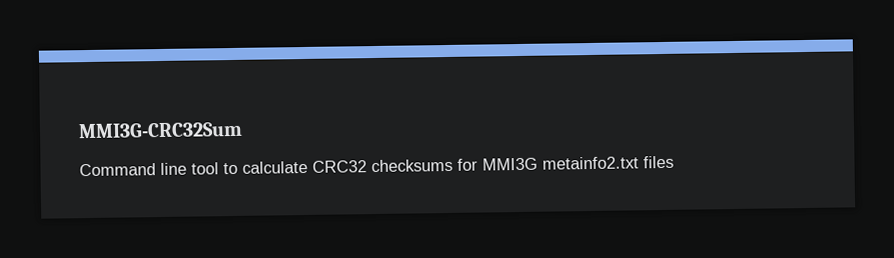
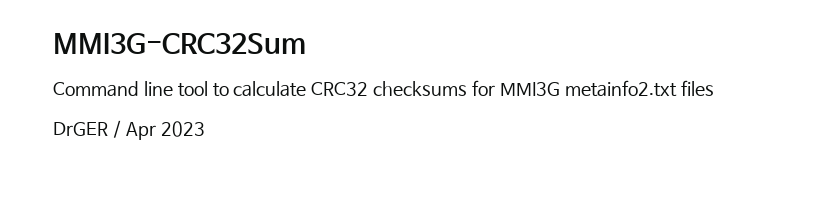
(674, 162) none -> [53,120,205,140] // DrGER / Apr 2023

